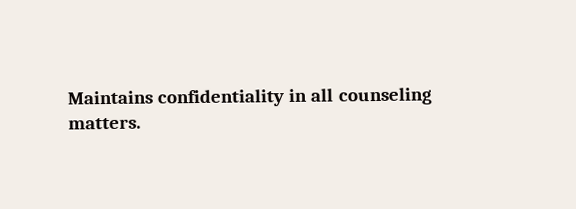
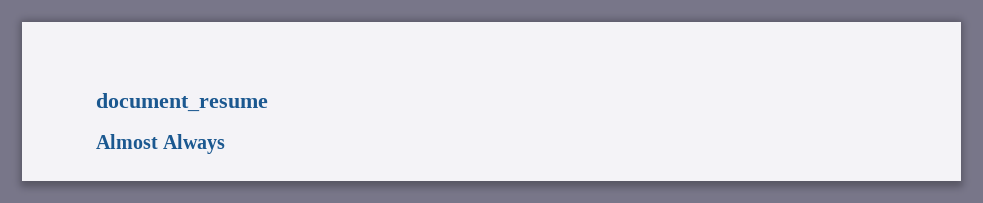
[67,87,433,108] [68,117,141,130] Maintains confidentiality in all counseling matters. -> [96,93,268,112] [96,134,226,154] document_resume // Almost Always

